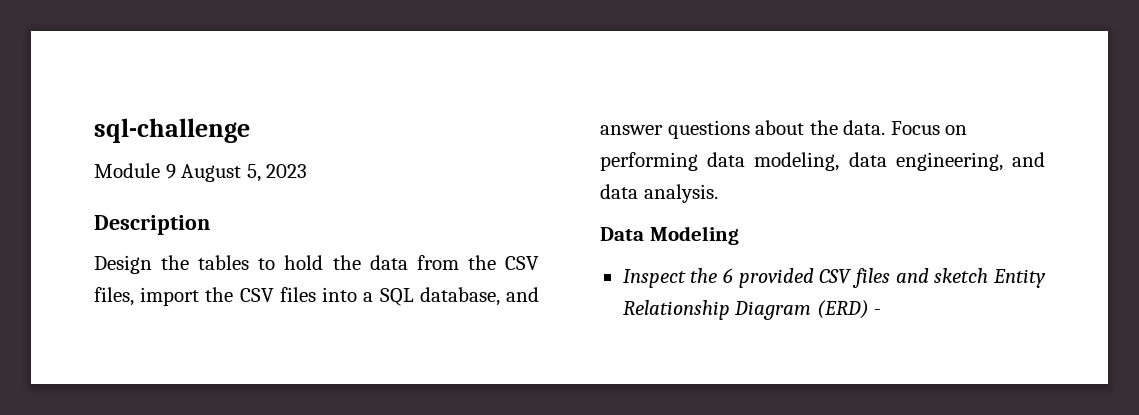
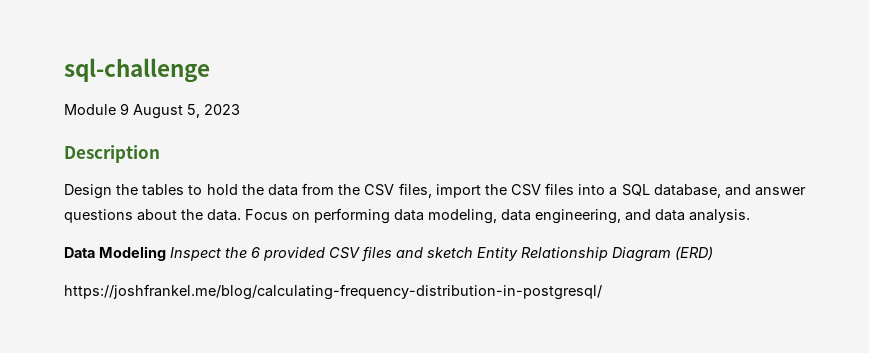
(739, 235) // -> (166, 253) none
[874,309,882,315] - -> [64,284,602,300] // https://joshfrankel.me/blog/calculating-frequency-distribution-in-postgresql/

